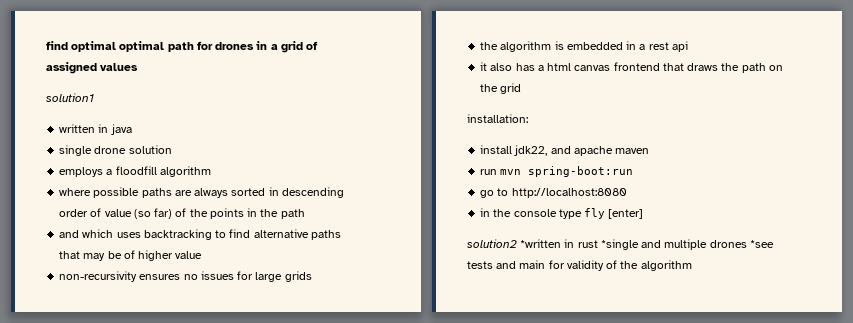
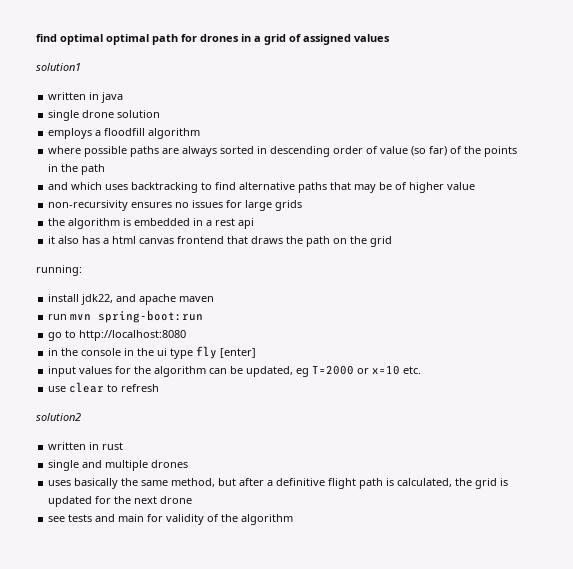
[467,114,528,123] installation: -> [36,265,82,276] running:
(557, 213) none -> [124,348,168,356] in the ui
(644, 214) none -> [48,365,422,377] [48,382,160,393] // input values for the algorithm can be updated, eg T=2000 or x=10 etc. // use clear to refresh
[520,239,562,248] *written -> [48,442,87,450] // written
[600,239,639,250] *single -> [48,460,80,471] // single
[749,240,774,248] *see -> [48,478,509,489] [48,496,193,507] [48,516,66,522] // uses basically the same method, but after a definitive flight path is calculated, the grid is updated for the next drone // see

